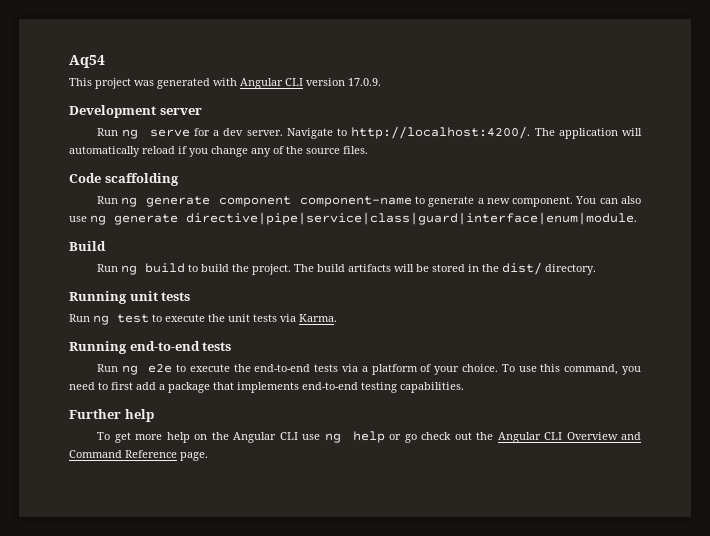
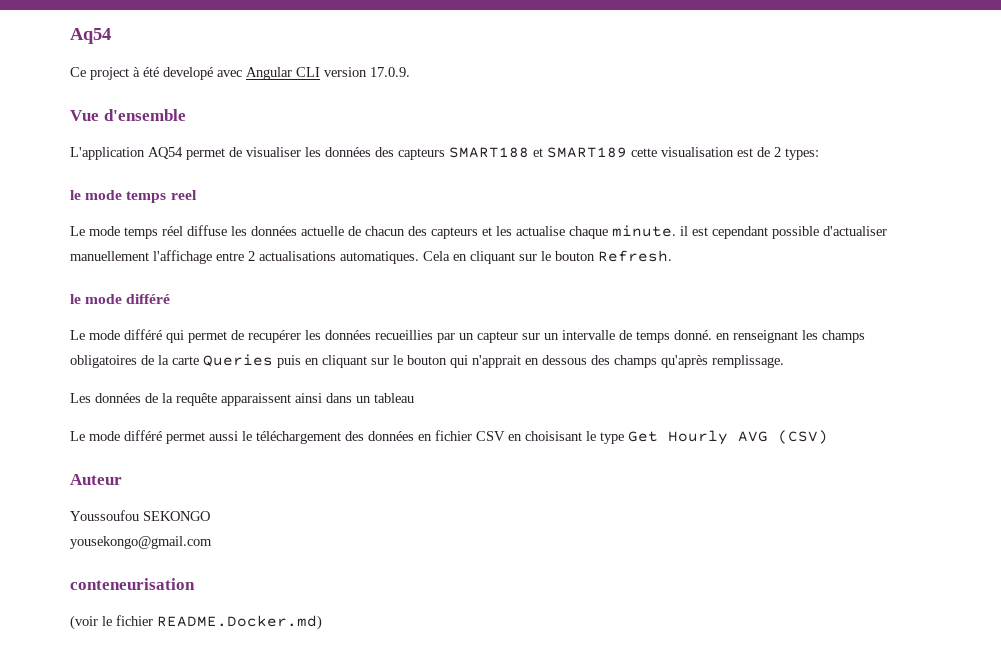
[69,78,381,89] [69,105,202,118] [97,126,642,139] [69,146,368,157] [69,173,179,186] [97,196,641,207] [69,212,637,225] [69,241,106,251] [97,262,597,275] [69,291,191,304] [69,314,337,325] [69,341,232,354] [97,364,641,375] [69,382,464,393] [69,409,154,422] [97,431,641,443] [69,450,208,461] This project was generated with Angular CLI version 17.0.9. // Development server // Run ng serve for a dev server. Navigate to http://localhost:4200/. The application will automatically reload if you change any of the source files. // Code scaffolding // Run ng generate component component-name to generate a new component. You can also use ng generate directive|pipe|service|class|guard|interface|enum|module. // Build // Run ng build to build the project. The build artifacts will be stored in the dist/ directory. // Running unit tests // Run ng test to execute the unit tests via Karma. // Running end-to-end tests // Run ng e2e to execute the end-to-end tests via a platform of your choice. To use this command, you need to first add a package that implements end-to-end testing capabilities. // Further help // To get more help on the Angular CLI use ng help or go check out the Angular CLI Overview and Command Reference page. -> [70,67,410,80] [70,109,186,121] [70,147,819,160] [70,190,197,203] [70,225,887,239] [70,250,672,264] [70,294,171,304] [70,329,865,343] [70,354,784,368] [70,393,414,406] [70,430,828,445] [70,474,122,485] [70,510,210,521] [70,536,212,549] [70,578,195,590] [70,615,322,630] Ce project à été developé avec Angular CLI version 17.0.9. // Vue d'ensemble // L'application AQ54 permet de visualiser les données des capteurs SMART188 et SMART189 cette visualisation est de 2 types: // le mode temps reel // Le mode temps réel diffuse les données actuelle de chacun des capteurs et les actualise chaque minute. il est cependant possible d'actualiser manuellement l'affichage entre 2 actualisations automatiques. Cela en cliquant sur le bouton Refresh. // le mode différé // Le mode différé qui permet de recupérer les données recueillies par un capteur sur un intervalle de temps donné. en renseignant les champs obligatoires de la carte Queries puis en cliquant sur le bouton qui n'apprait en dessous des champs qu'après remplissage. // Les données de la requête apparaissent ainsi dans un tableau // Le mode différé permet aussi le téléchargement des données en fichier CSV en choisisant le type Get Hourly AVG (CSV) // Auteur // Youssoufou SEKONGO // yousekongo@gmail.com // conteneurisation // (voir le fichier README.Docker.md)

